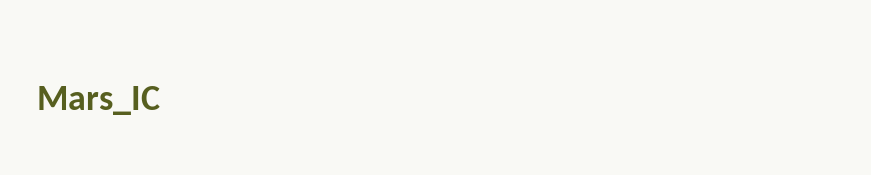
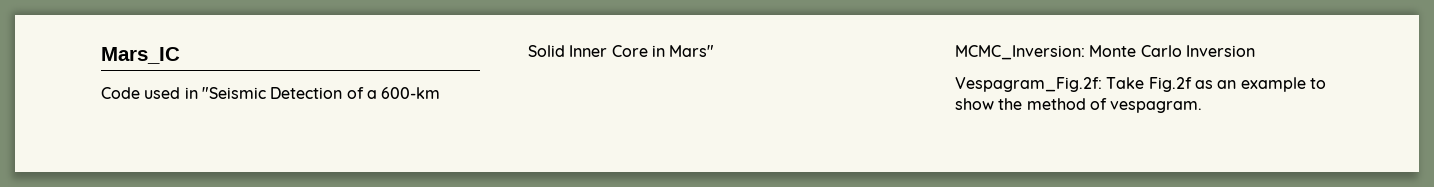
(160, 100) none -> [101,87,441,99] [528,45,715,57] [955,45,1255,60] [955,77,1326,92] [955,98,1203,113] // Code used in "Seismic Detection of a 600-km Solid Inner Core in Mars" // MCMC_Inversion: Monte Carlo Inversion // Vespagram_Fig.2f: Take Fig.2f as an example to show the method of vespagram.

